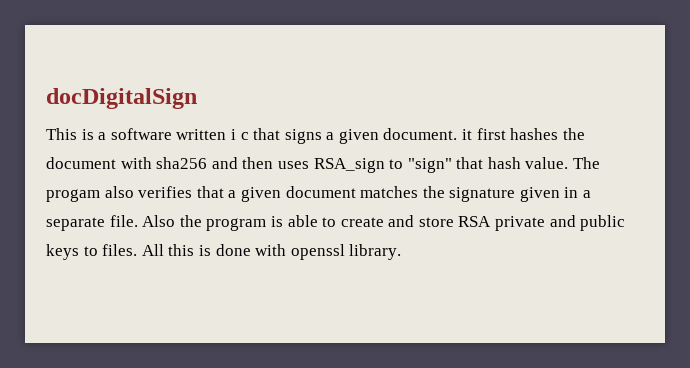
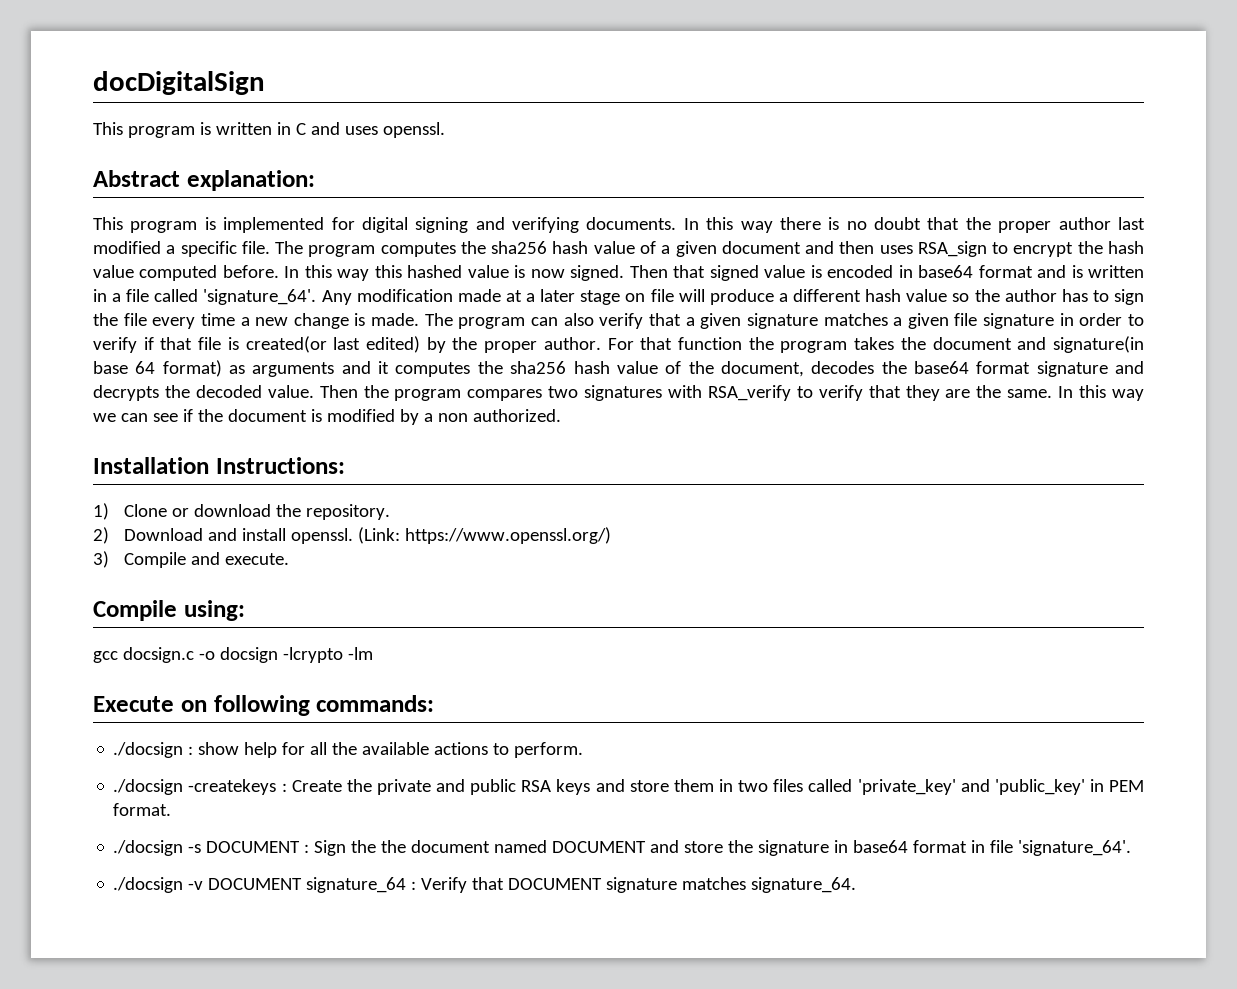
[81,128,585,144] [46,157,208,169] is a software written i c that signs a given document. it first hashes the document with sha256 -> [127,122,445,138] [93,170,315,191] [93,217,1146,233] [93,241,801,257] program is written in C and uses openssl. // Abstract explanation: // This program is implemented for digital signing and verifying documents. In this way there is no doubt that the proper author last modified a specific file. The program computes the sha256 hash value of a given document
[407,157,601,173] [46,186,592,202] [46,215,626,231] [46,244,402,260] "sign" that hash value. The progam also verifies that a given document matches the signature given in a separate file. Also the program is able to create and store RSA private and public keys to files. All this is done with openssl library. -> [1013,241,1144,257] [93,265,1145,281] [93,289,1144,305] [93,313,1144,329] [93,336,1144,353] [93,360,1145,377] [93,385,1145,401] [93,409,561,425] [93,457,345,474] [93,503,390,520] [93,527,611,544] [93,551,289,568] [93,600,245,621] [93,647,373,663] [93,695,435,716] [113,742,584,758] [113,779,1144,795] [113,803,172,816] [113,840,1132,856] [113,877,857,893] encrypt the hash value computed before. In this way this hashed value is now signed. Then that signed value is encoded in base64 format and is written in a file called 'signature_64'. Any modification made at a later stage on file will produce a different hash value so the author has to sign the file every time a new change is made. The program can also verify that a given signature matches a given file signature in order to verify if that file is created(or last edited) by the proper author. For that function the program takes the document and signature(in base 64 format) as arguments and it computes the sha256 hash value of the document, decodes the base64 format signature and decrypts the decoded value. Then the program compares two signatures with RSA_verify to verify that they are the same. In this way we can see if the document is modified by a non authorized. // Installation Instructions: // 1) Clone or download the repository. // 2) Download and install openssl. (Link: https://www.openssl.org/) // 3) Compile and execute. // Compile using: // gcc docsign.c -o docsign -lcrypto -lm // Execute on following commands: // ./docsign : show help for all the available actions to perform. // ./docsign -createkeys : Create the private and public RSA keys and store them in two files called 'private_key' and 'public_key' in PEM format. // ./docsign -s DOCUMENT : Sign the the document named DOCUMENT and store the signature in base64 format in file 'signature_64'. // ./docsign -v DOCUMENT signature_64 : Verify that DOCUMENT signature matches signature_64.

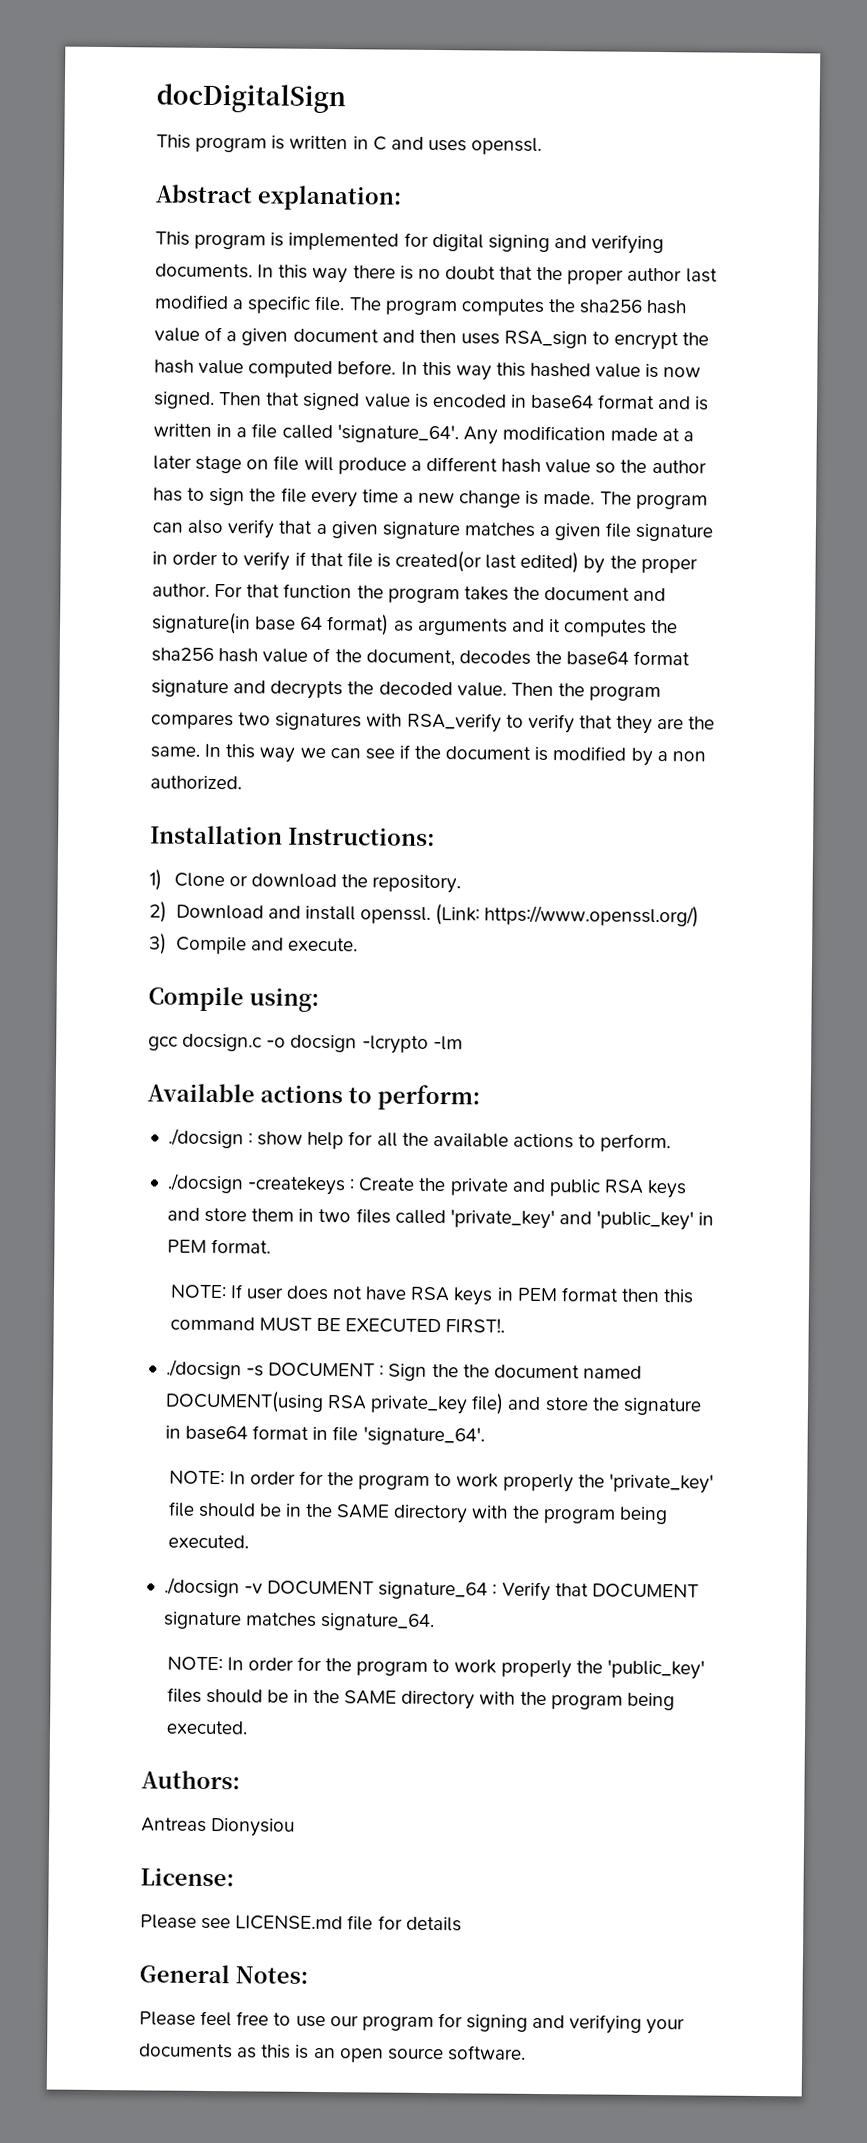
[93,695,435,716] Execute on following commands: -> [147,1083,480,1111] Available actions to perform:
(172, 809) none -> [169,1284,695,1306] [169,1316,506,1334] // NOTE: If user does not have RSA keys in PEM format then this command MUST BE EXECUTED FIRST!.
[552,841,647,853] DOCUMENT -> [164,1390,505,1415] DOCUMENT(using RSA private_key file)
(1132, 848) none -> [168,1470,714,1494] [167,1501,668,1525] [167,1534,249,1549] // NOTE: In order for the program to work properly the 'private_key' file should be in the SAME directory with the program being executed.
(857, 885) none -> [166,1656,705,1680] [166,1687,675,1711] [165,1720,248,1735] [141,1770,240,1790] [141,1817,296,1837] [140,1867,234,1887] [140,1914,462,1932] [139,1964,308,1984] [139,2010,686,2035] [139,2043,526,2063] // NOTE: In order for the program to work properly the 'public_key' files should be in the SAME directory with the program being executed. // Authors: // Antreas Dionysiou // License: // Please see LICENSE.md file for details // General Notes: // Please feel free to use our program for signing and verifying your documents as this is an open source software.

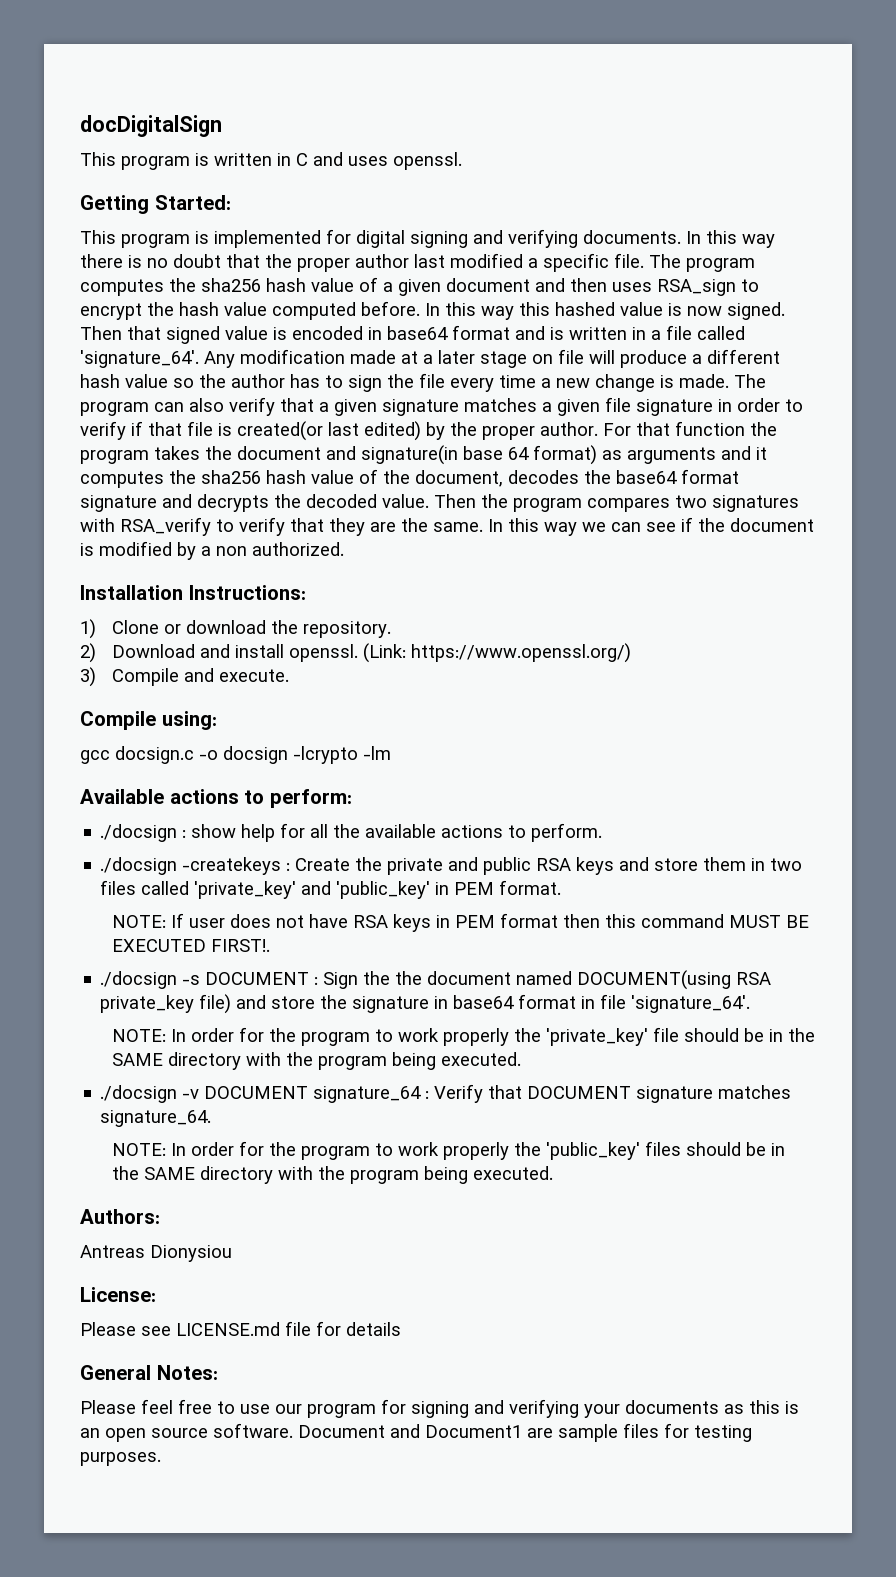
[155,184,402,211] Abstract explanation: -> [80,195,231,214] Getting Started:
(526, 2053) none -> [298,1423,752,1442] [80,1452,161,1466] Document and Document1 are sample files for testing purposes.

